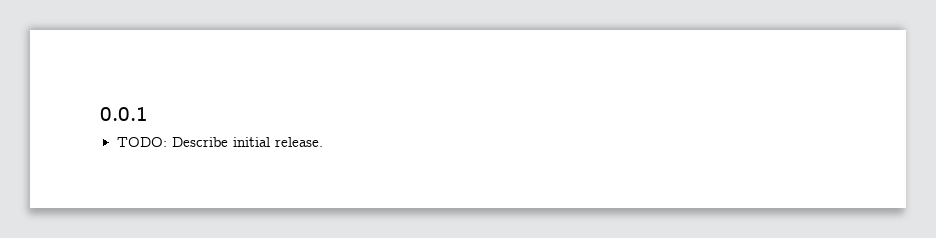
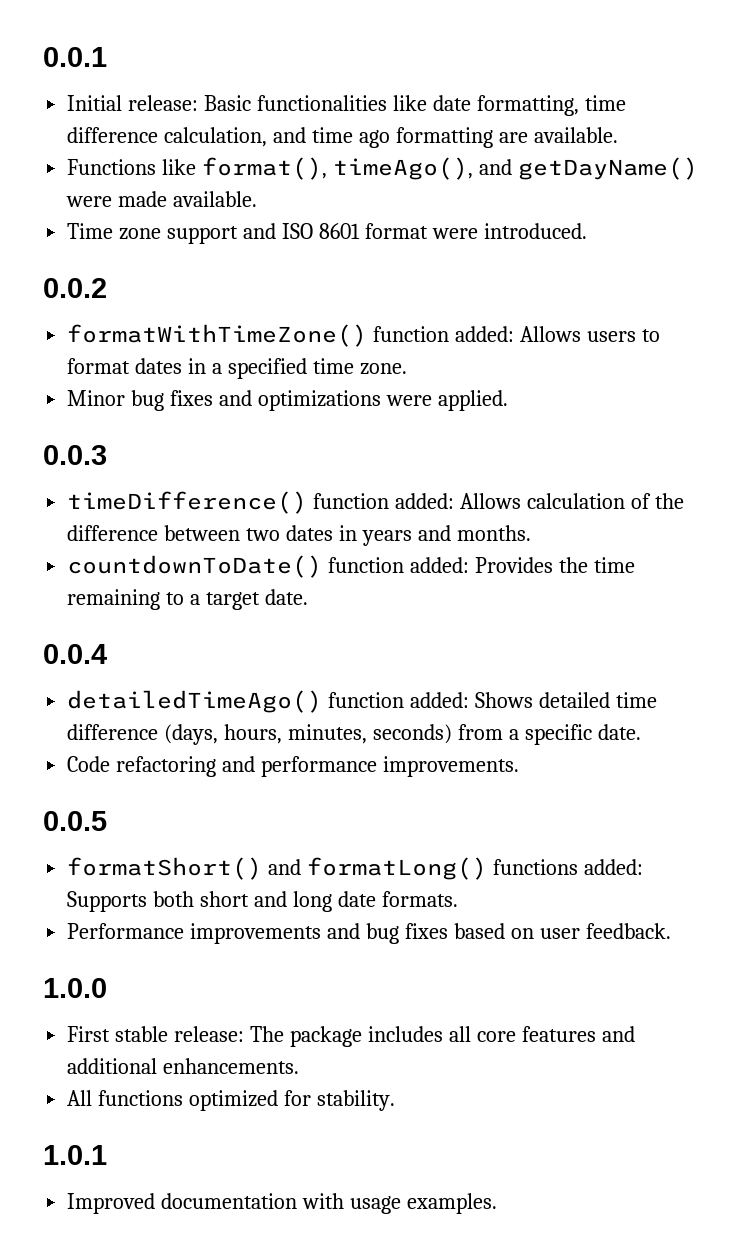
[116,137,323,147] TODO: Describe initial release. -> [67,95,626,116] [67,127,618,148] [67,157,698,180] [66,191,258,207] [67,223,587,244] [43,278,107,298] [67,324,660,347] [67,358,407,379] [67,390,508,411] [43,445,107,465] [67,491,684,514] [67,525,531,546] [67,555,635,578] [67,589,308,610] [43,644,107,664] [67,690,657,713] [67,724,641,745] [67,756,519,777] [43,811,107,831] [67,857,643,880] [67,891,458,912] [67,923,671,944] [43,978,107,998] [67,1026,635,1047] [67,1058,300,1074] [67,1090,395,1111] [43,1145,107,1165] [67,1193,497,1214] Initial release: Basic functionalities like date formatting, time difference calculation, and time ago formatting are available. // Functions like format(), timeAgo(), and getDayName() were made available. // Time zone support and ISO 8601 format were introduced. // 0.0.2 // formatWithTimeZone() function added: Allows users to format dates in a specified time zone. // Minor bug fixes and optimizations were applied. // 0.0.3 // timeDifference() function added: Allows calculation of the difference between two dates in years and months. // countdownToDate() function added: Provides the time remaining to a target date. // 0.0.4 // detailedTimeAgo() function added: Shows detailed time difference (days, hours, minutes, seconds) from a specific date. // Code refactoring and performance improvements. // 0.0.5 // formatShort() and formatLong() functions added: Supports both short and long date formats. // Performance improvements and bug fixes based on user feedback. // 1.0.0 // First stable release: The package includes all core features and additional enhancements. // All functions optimized for stability. // 1.0.1 // Improved documentation with usage examples.

